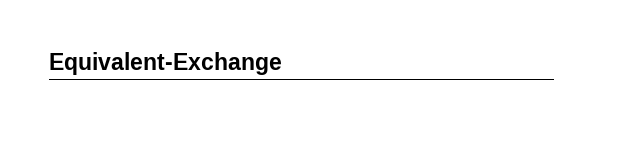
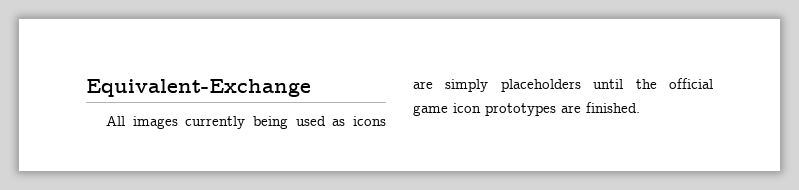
(282, 63) none -> [106,115,386,129] [413,78,713,92] [413,102,640,116] // All images currently being used as icons are simply placeholders until the official game icon prototypes are finished.

